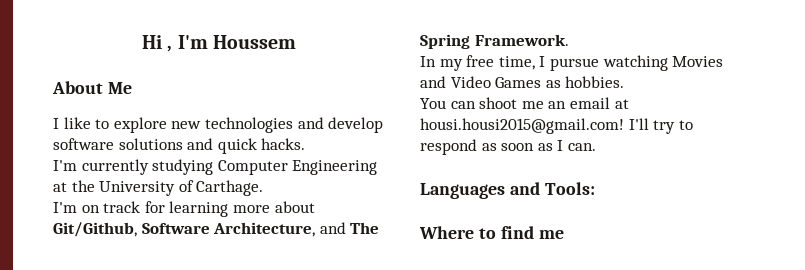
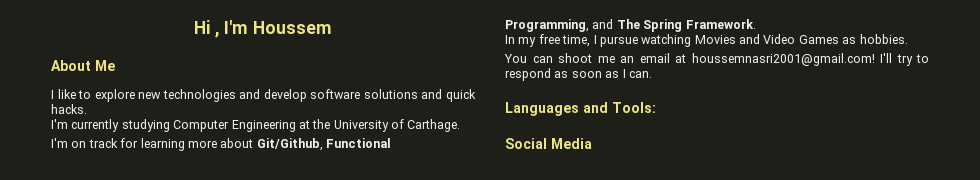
[141,222,316,237] Software Architecture, -> [326,138,391,148] [505,19,589,32] Functional Programming,
[420,118,624,134] housi.housi2015@gmail.com! -> [691,53,875,66] houssemnasri2001@gmail.com!
[419,226,564,239] Where to find me -> [505,138,592,149] Social Media

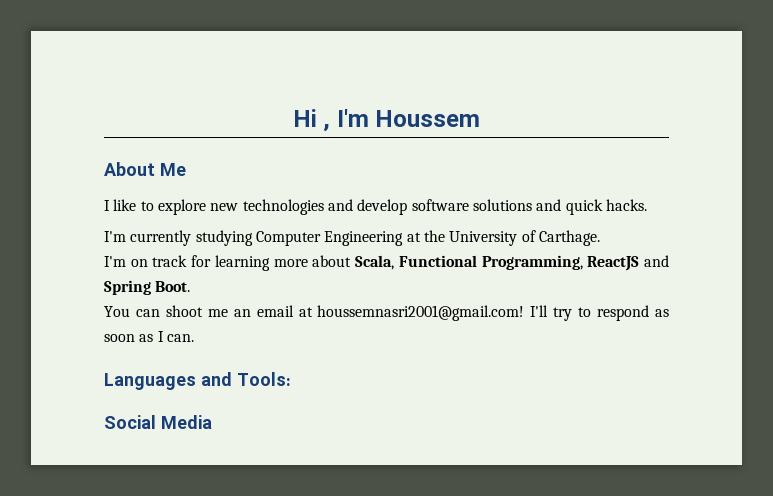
[256,138,323,151] Git/Github, -> [355,255,395,270] Scala,
[592,19,756,32] [505,34,908,47] and The Spring Framework. // In my free time, I pursue watching Movies and Video Games as hobbies. -> [587,255,670,271] [104,280,191,295] ReactJS and Spring Boot.

